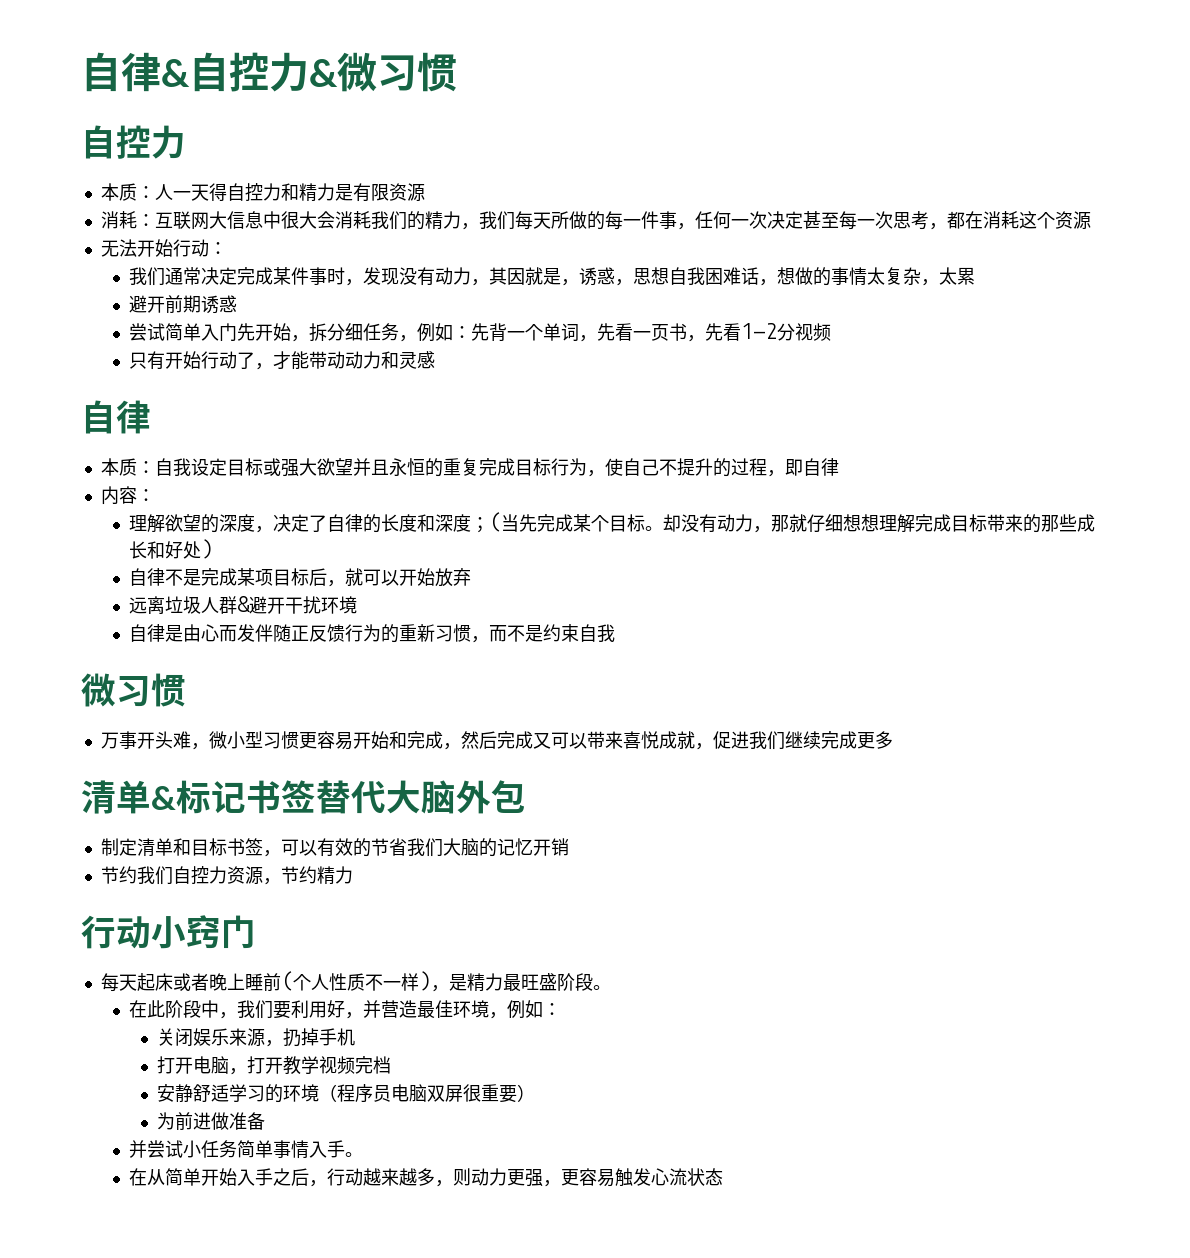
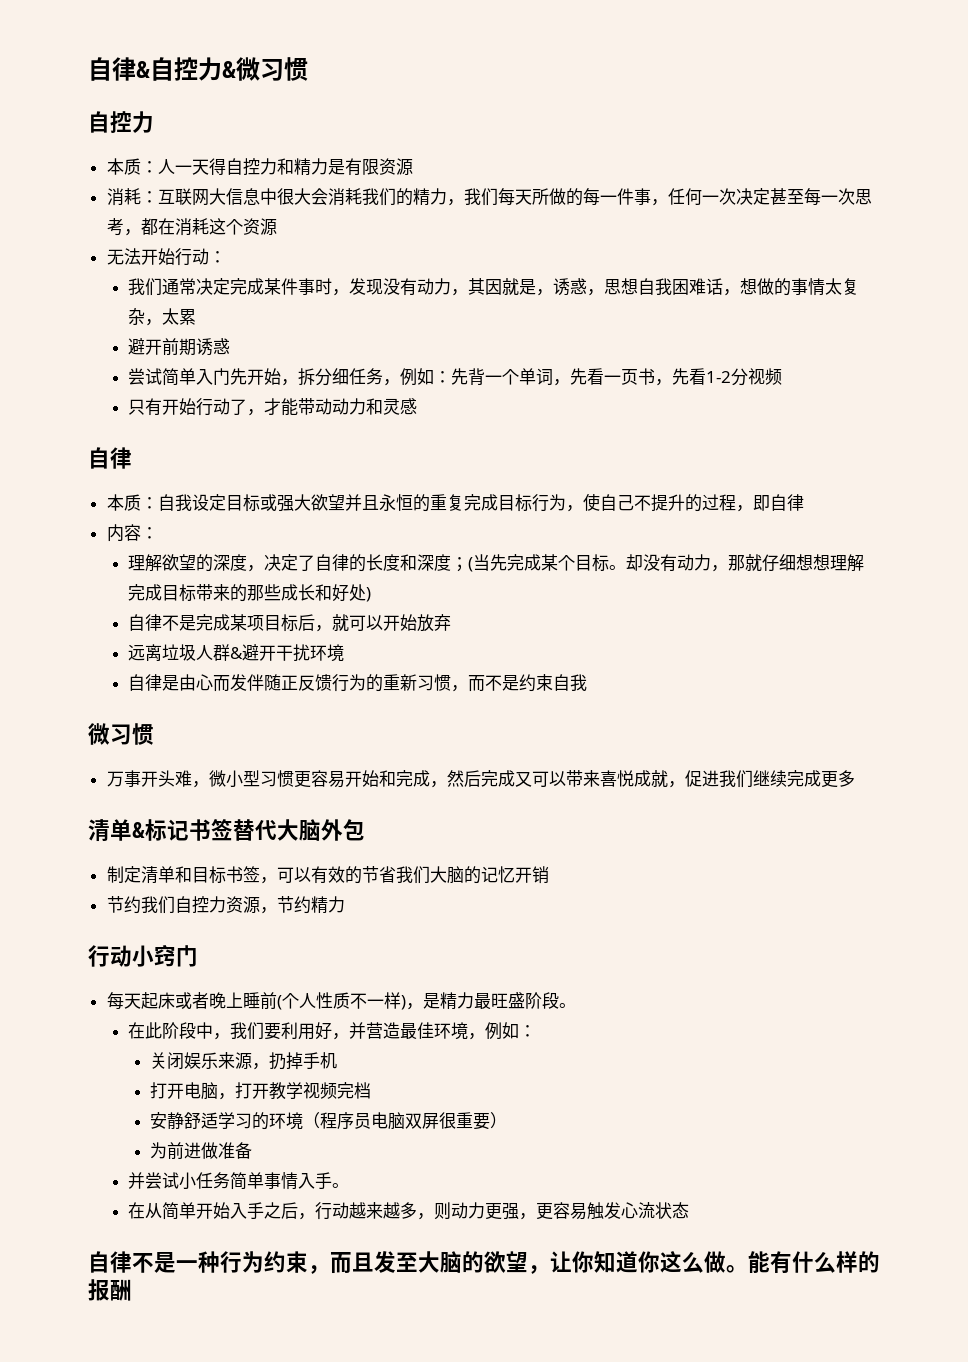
(723, 1177) none -> [88,1251,880,1274] [88,1279,132,1301] // 自律不是一种行为约束，而且发至大脑的欲望，让你知道你这么做。能有什么样的报酬

